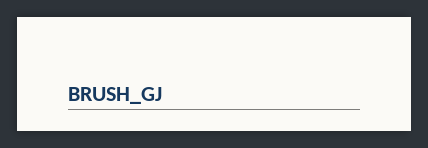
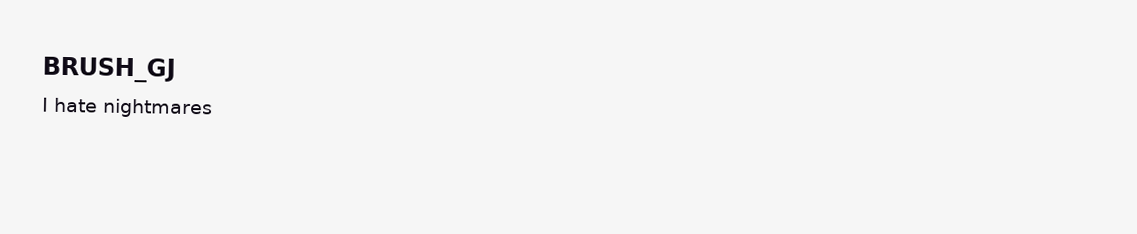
(162, 95) none -> [42,97,213,119] // I hate nightmares

